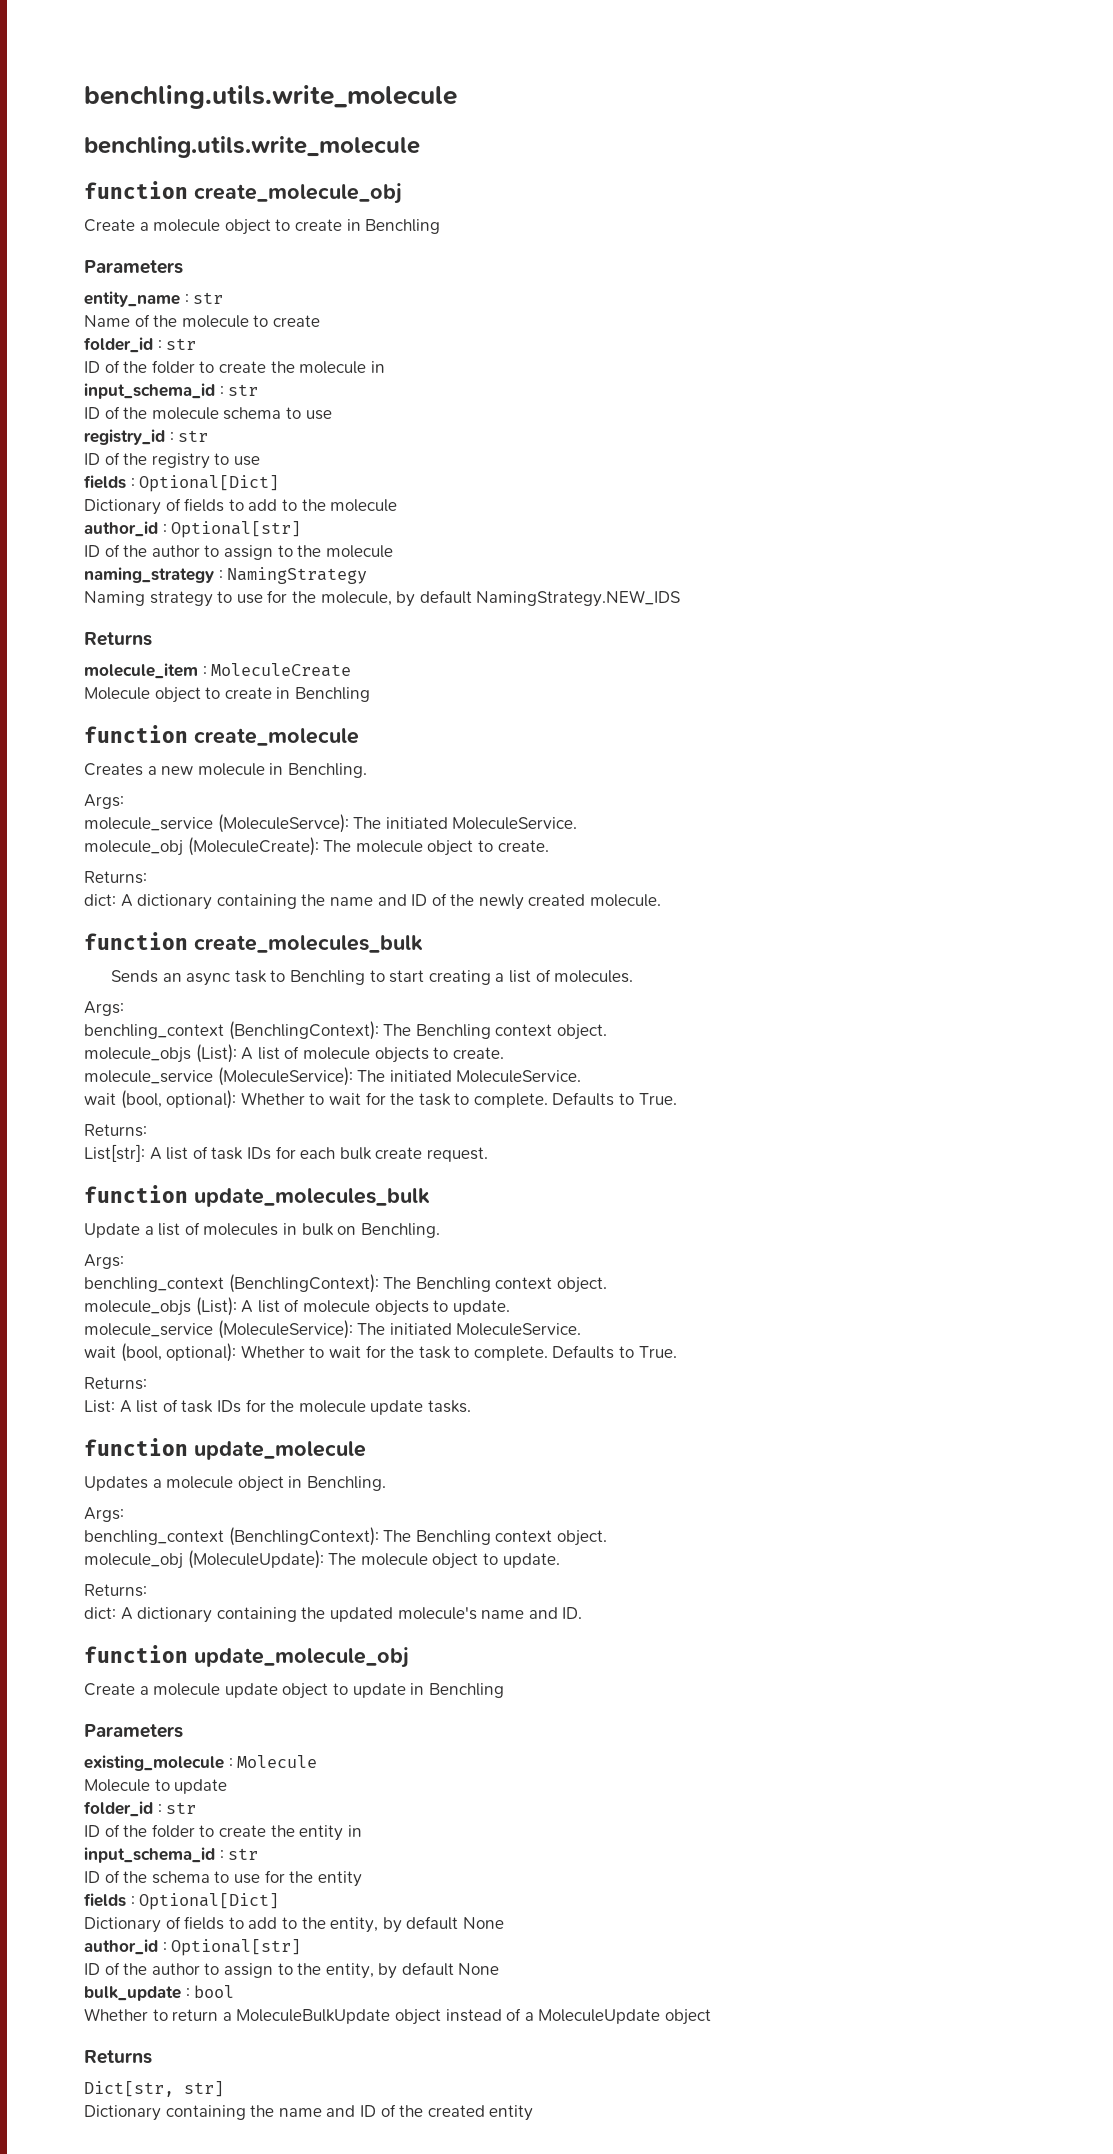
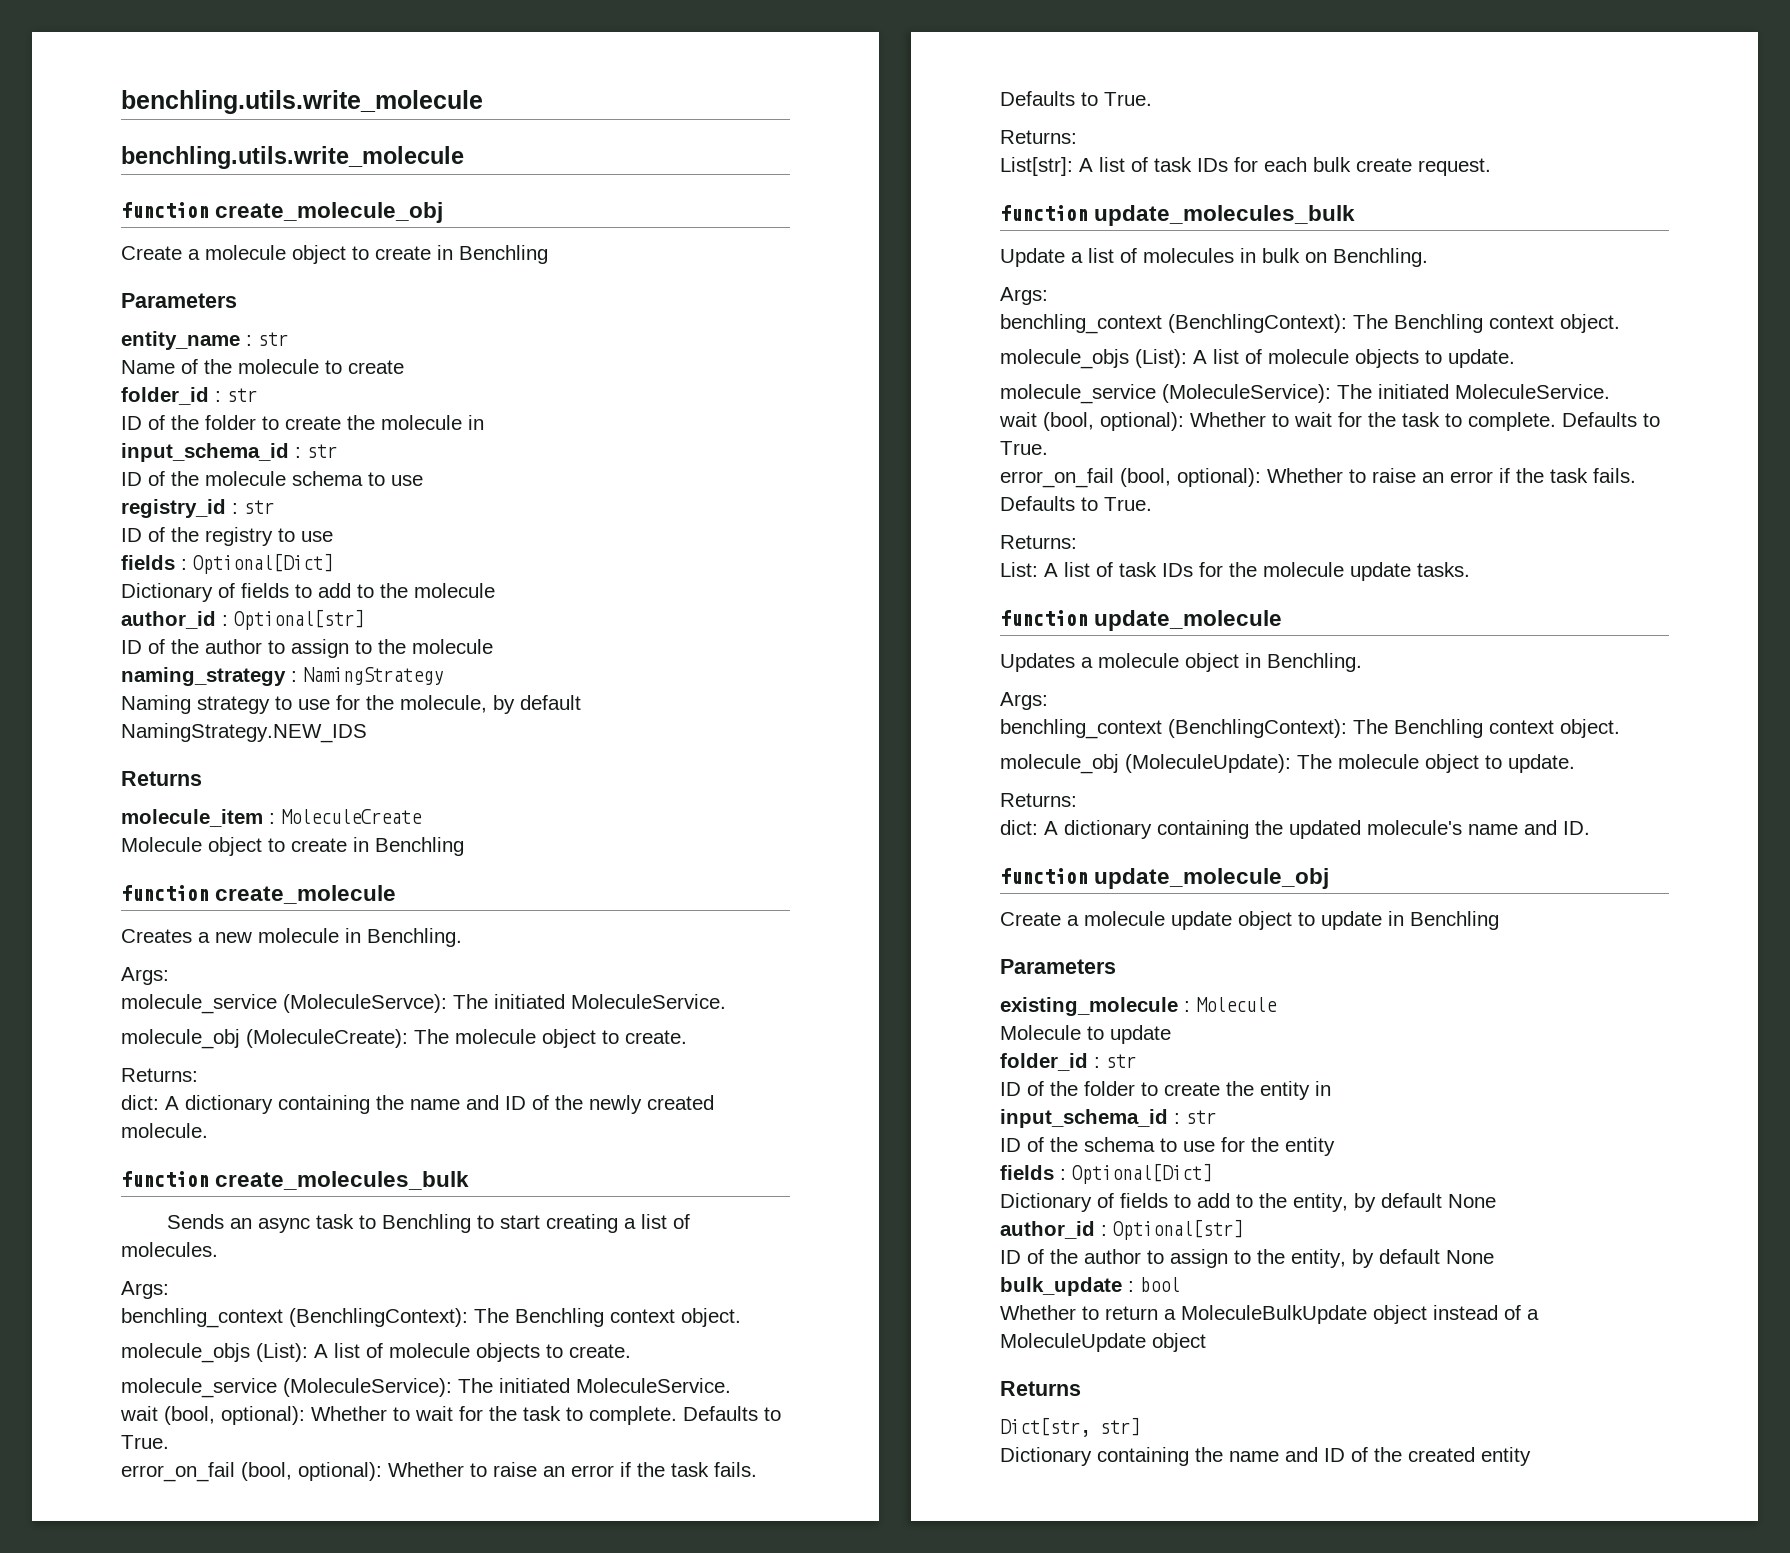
(677, 1099) none -> [121,1462,757,1482] [1000,91,1152,106] // error_on_fail (bool, optional): Whether to raise an error if the task fails. Defaults to True.
(677, 1352) none -> [1000,468,1636,488] [1000,496,1152,511] // error_on_fail (bool, optional): Whether to raise an error if the task fails. Defaults to True.

